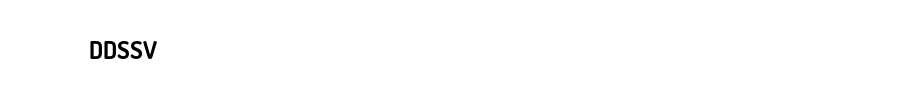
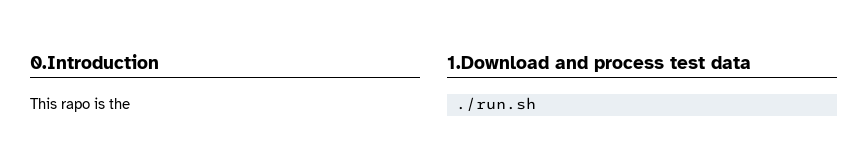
[89,41,157,59] DDSSV -> [30,54,159,69] [30,97,130,112] [447,56,751,72] [455,97,536,111] 0.Introduction // This rapo is the // 1.Download and process test data // ./run.sh

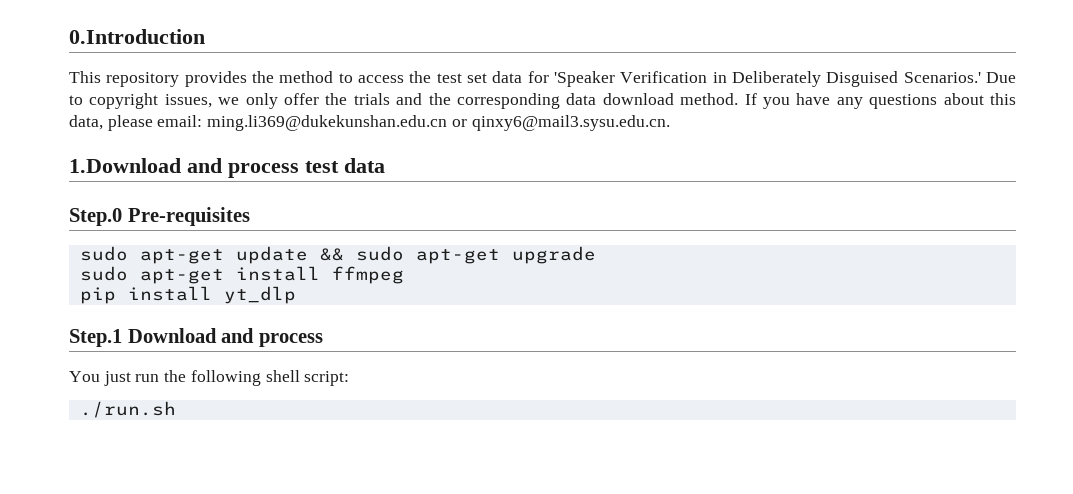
[61,97,130,112] rapo is the -> [106,71,1017,87] [69,93,1016,109] [69,115,670,131] repository provides the method to access the test set data for 'Speaker Verification in Deliberately Disguised Scenarios.' Due to copyright issues, we only offer the trials and the corresponding data download method. If you have any questions about this data, please email: ming.li369@dukekunshan.edu.cn or qinxy6@mail3.sysu.edu.cn.
(751, 62) none -> [69,207,250,226] [79,246,596,264] [79,266,404,284] [79,286,296,304] [69,328,323,347] [69,370,350,386] // Step.0 Pre-requisites // sudo apt-get update && sudo apt-get upgrade // sudo apt-get install ffmpeg // pip install yt_dlp // Step.1 Download and process // You just run the following shell script:

